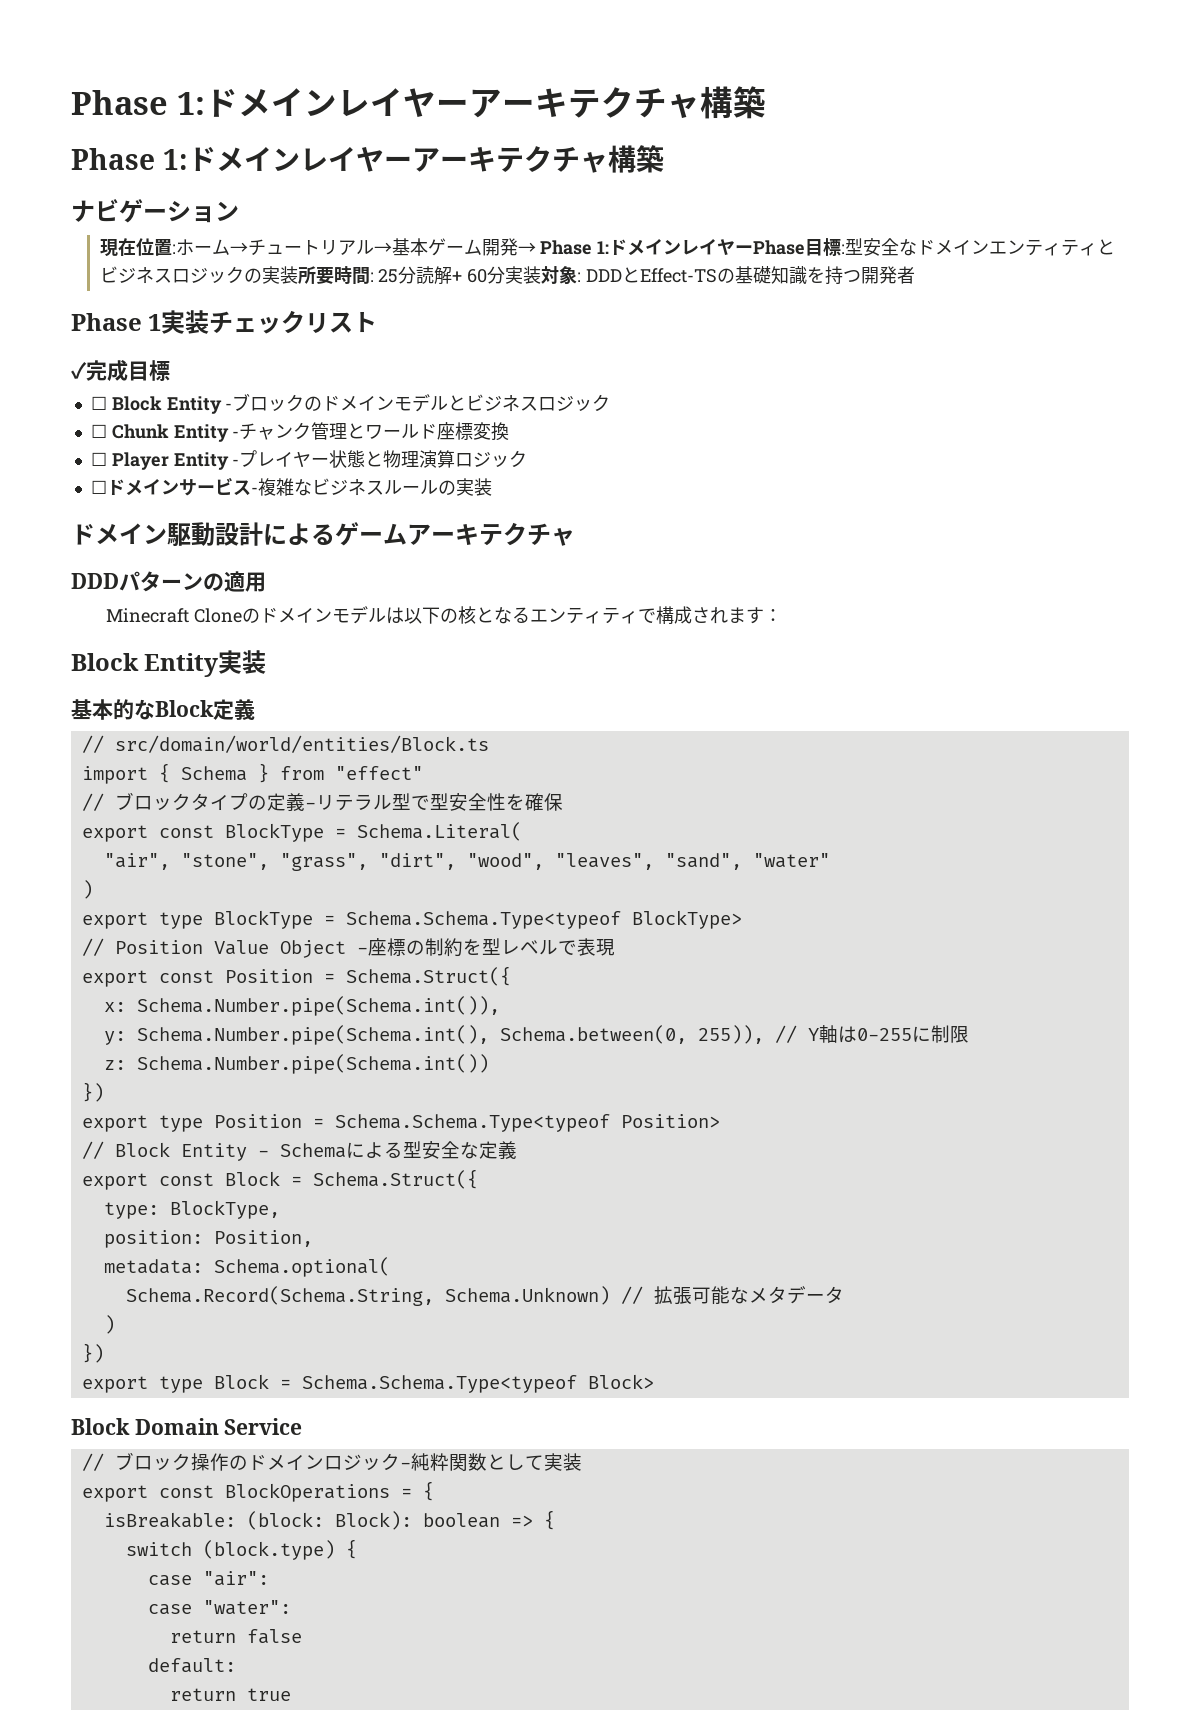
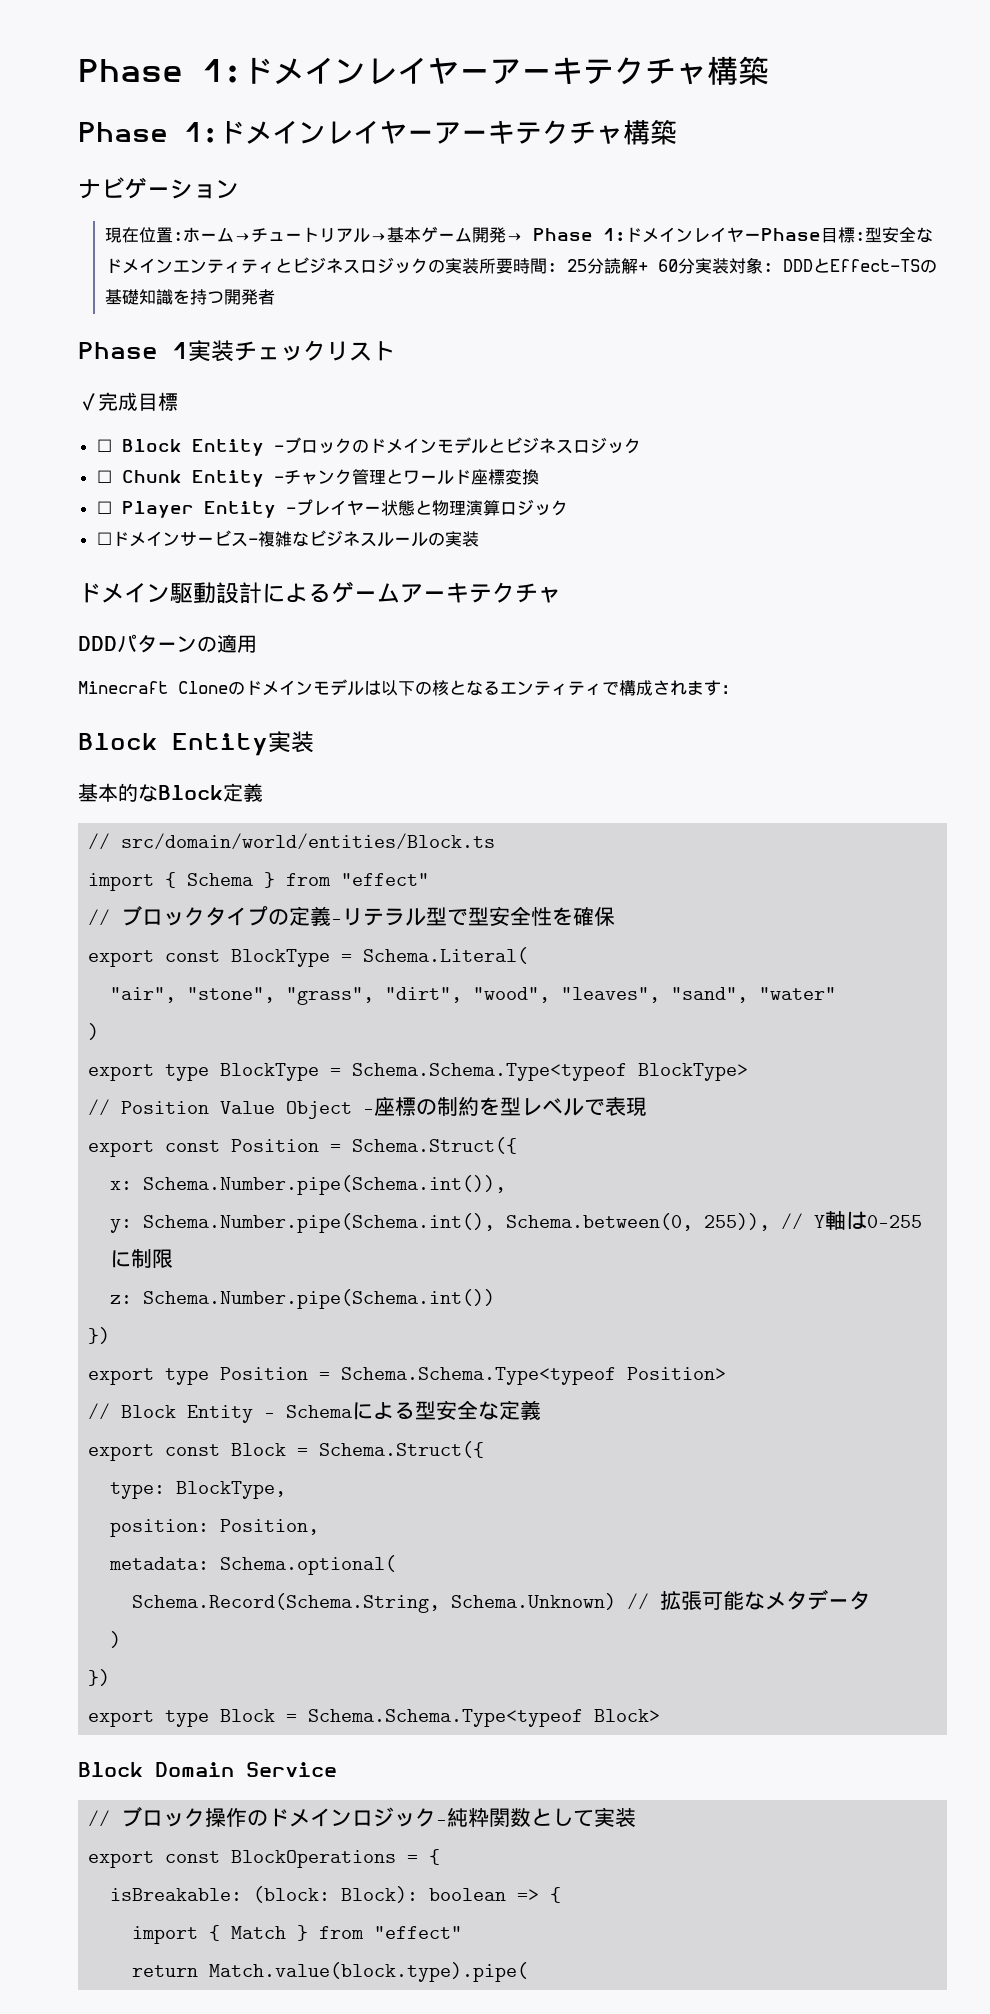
[125,1539,357,1560] [147,1571,269,1586] [147,1600,291,1615] [169,1629,302,1644] [147,1658,236,1673] [169,1688,291,1701] switch (block.type) { // case "air": // case "water": // return false // default: // return true -> [132,1925,463,1944] [132,1962,529,1982] import { Match } from "effect" // return Match.value(block.type).pipe(

